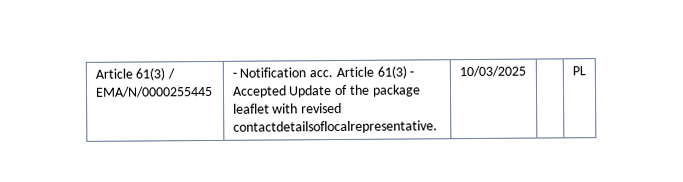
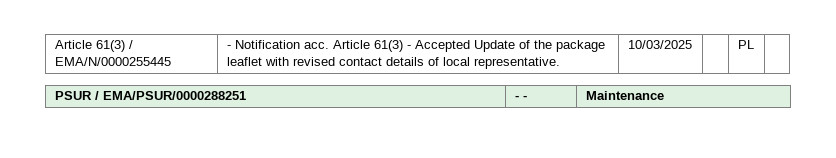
[232,120,438,134] [458,65,526,78] [571,66,586,76] contactdetailsoflocalrepresentative. | 10/03/2025 | | PL -> [338,57,560,69] [627,40,692,49] [737,40,754,49] [54,91,246,100] [514,95,527,100] [585,91,664,100] contact details of local representative. | 10/03/2025 | | PL | // PSUR / EMA/PSUR/0000288251 | - - | Maintenance

